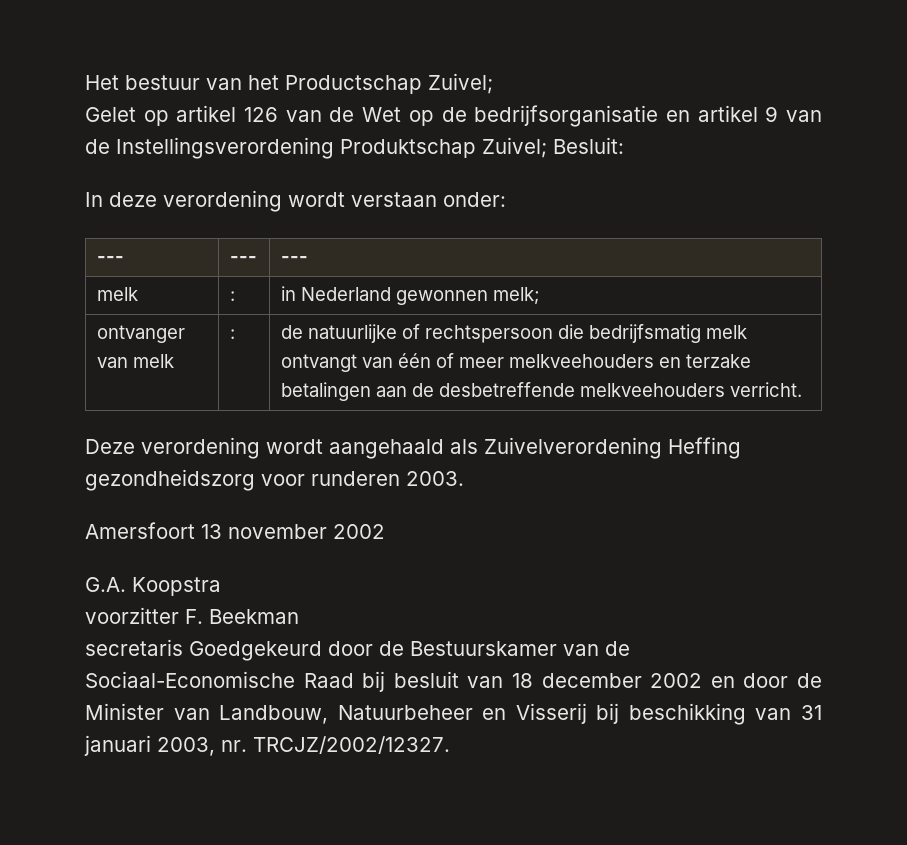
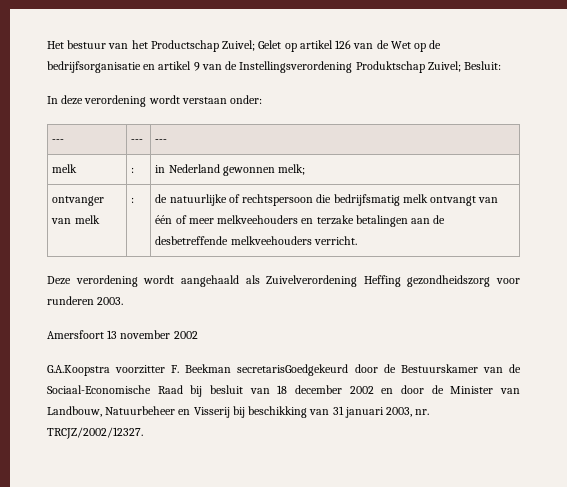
(493, 83) // -> (256, 45) none
[85,577,221,596] G.A. Koopstra // -> [47,365,110,376] G.A.Koopstra
[85,639,322,661] // secretaris Goedgekeurd -> [237,364,349,376] secretarisGoedgekeurd

